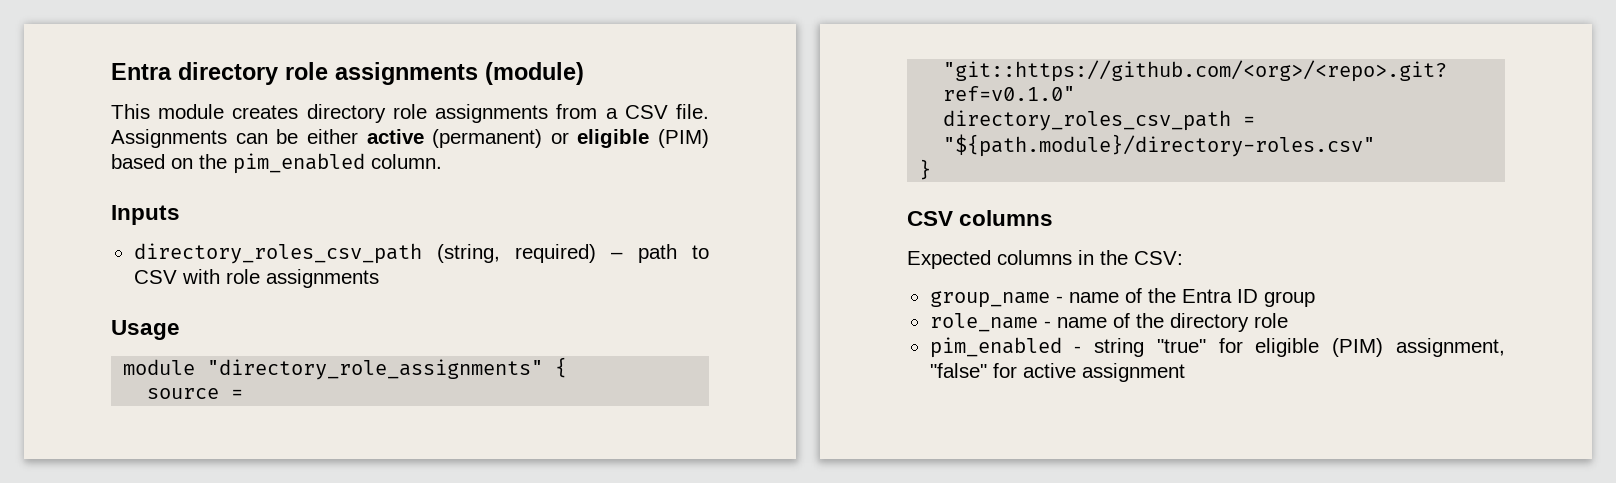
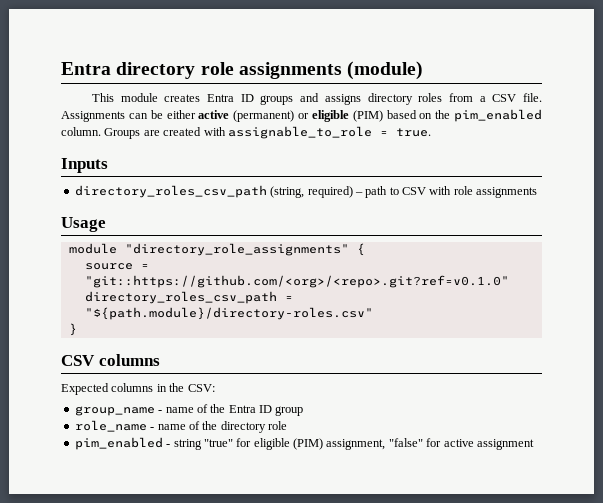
[306,104,549,123] directory role assignments -> [207,93,443,105] Entra ID groups and assigns directory roles
(442, 161) none -> [104,126,431,139] Groups are created with assignable_to_role = true.

